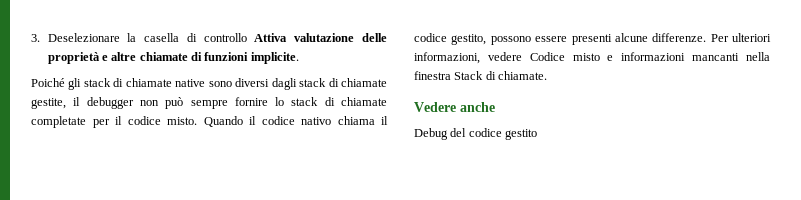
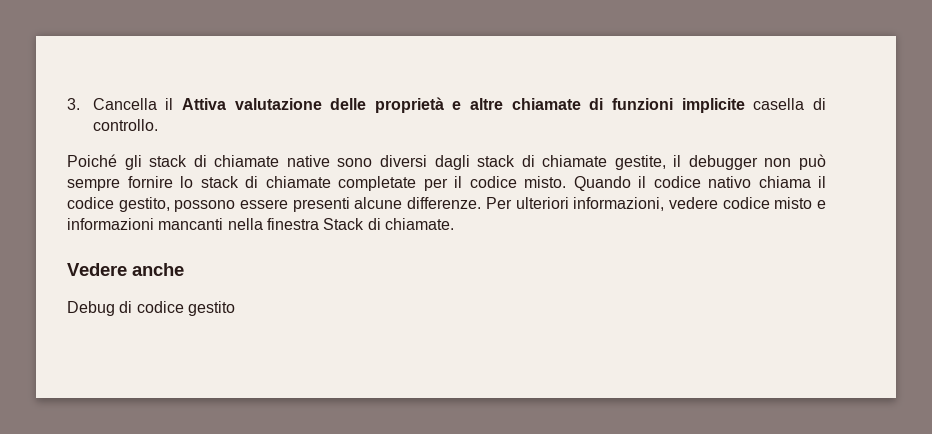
[47,33,247,42] Deselezionare la casella di controllo -> [92,98,174,110] Cancella il
[250,52,299,64] implicite. -> [681,98,827,113] [92,119,158,131] implicite casella di controllo.
[529,52,565,61] Codice -> [722,197,770,209] codice
[450,128,467,137] del -> [119,301,133,313] di

